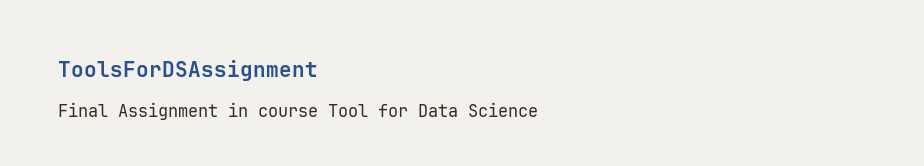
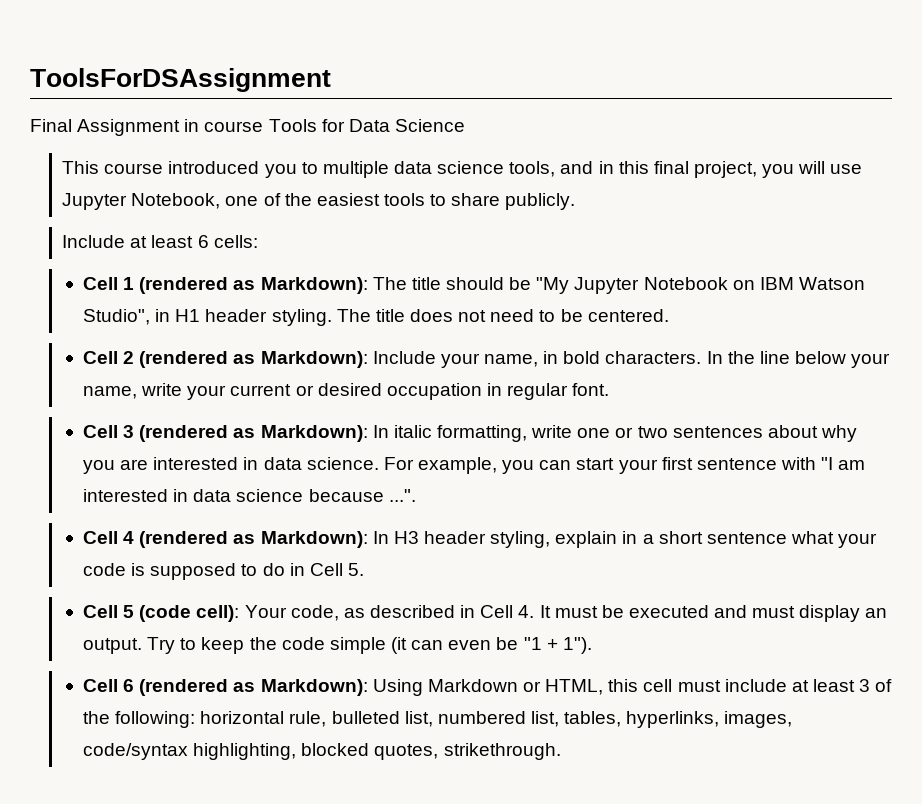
[328,104,368,117] Tool -> [268,119,317,132] Tools
(538, 109) none -> [62,161,863,178] [62,193,576,210] [62,235,258,248] [83,277,865,294] [83,309,669,326] [83,351,891,368] [83,383,610,400] [83,425,857,442] [83,457,866,474] [83,489,416,502] [83,531,878,548] [83,563,365,580] [83,605,888,622] [83,637,592,654] [83,679,893,696] [83,711,793,728] [83,743,561,760] // This course introduced you to multiple data science tools, and in this final project, you will use Jupyter Notebook, one of the easiest tools to share publicly. // Include at least 6 cells: // Cell 1 (rendered as Markdown): The title should be "My Jupyter Notebook on IBM Watson Studio", in H1 header styling. The title does not need to be centered. // Cell 2 (rendered as Markdown): Include your name, in bold characters. In the line below your name, write your current or desired occupation in regular font. // Cell 3 (rendered as Markdown): In italic formatting, write one or two sentences about why you are interested in data science. For example, you can start your first sentence with "I am interested in data science because ...". // Cell 4 (rendered as Markdown): In H3 header styling, explain in a short sentence what your code is supposed to do in Cell 5. // Cell 5 (code cell): Your code, as described in Cell 4. It must be executed and must display an output. Try to keep the code simple (it can even be "1 + 1"). // Cell 6 (rendered as Markdown): Using Markdown or HTML, this cell must include at least 3 of the following: horizontal rule, bulleted list, numbered list, tables, hyperlinks, images, code/syntax highlighting, blocked quotes, strikethrough.

